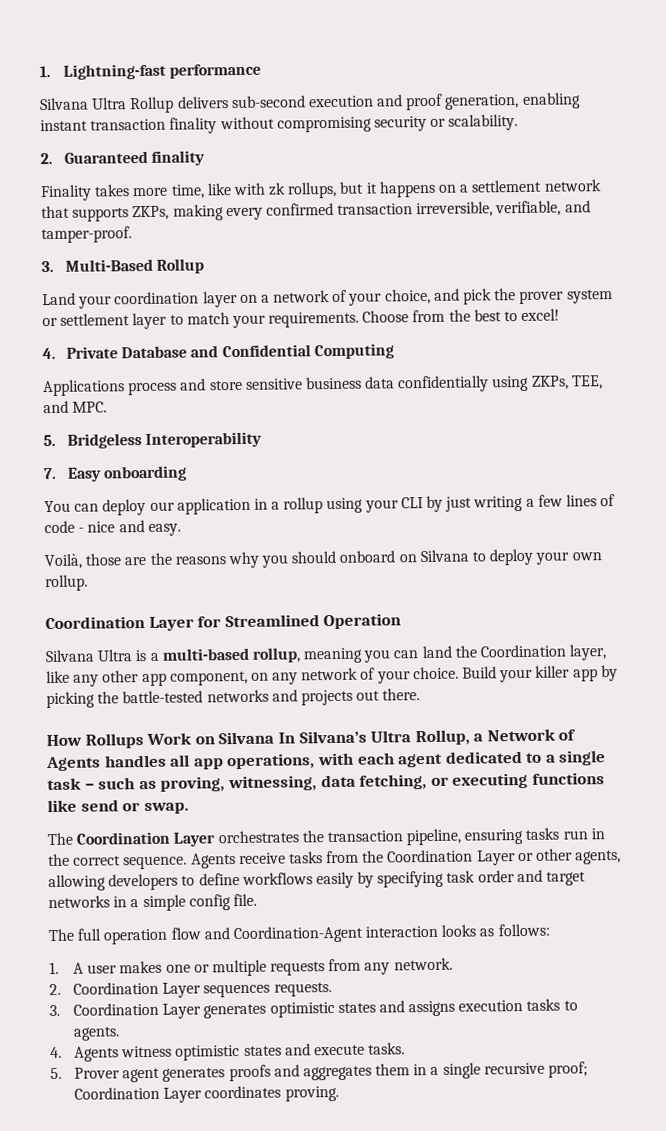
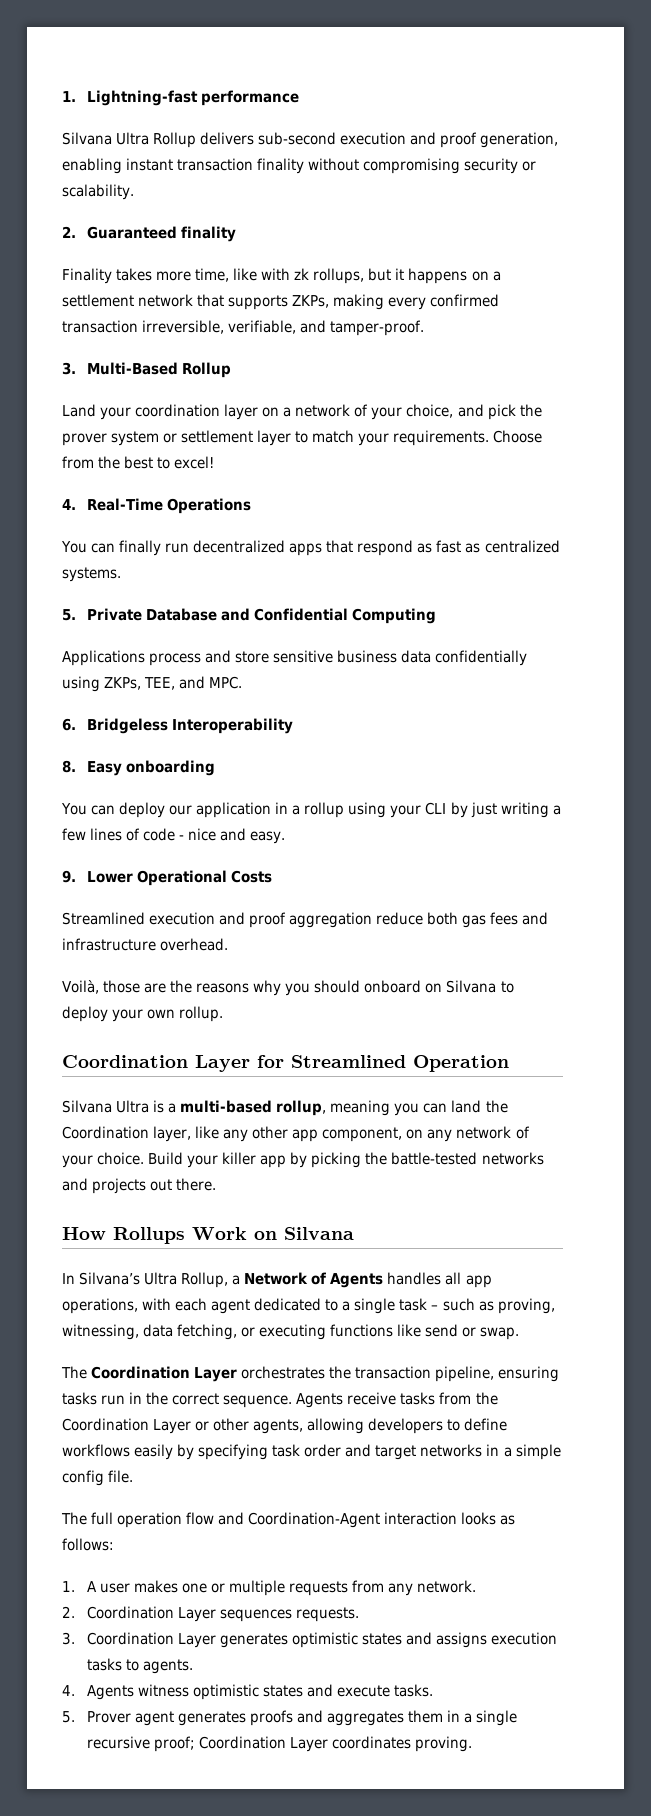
(56, 353) none -> [87,498,252,514] [61,540,560,556] [62,567,121,582] [62,609,76,621] Real-Time Operations // You can finally run decentralized apps that respond as fast as centralized systems. // 5.
[43,434,56,447] 5. -> [62,718,76,731] 6.
[43,467,57,480] 7. -> [62,760,76,773] 8.
(181, 529) none -> [62,870,273,886] [62,912,549,928] [62,938,229,951] // 9. Lower Operational Costs // Streamlined execution and proof aggregation reduce both gas fees and infrastructure overhead.
(275, 738) none -> (354, 1233) //

